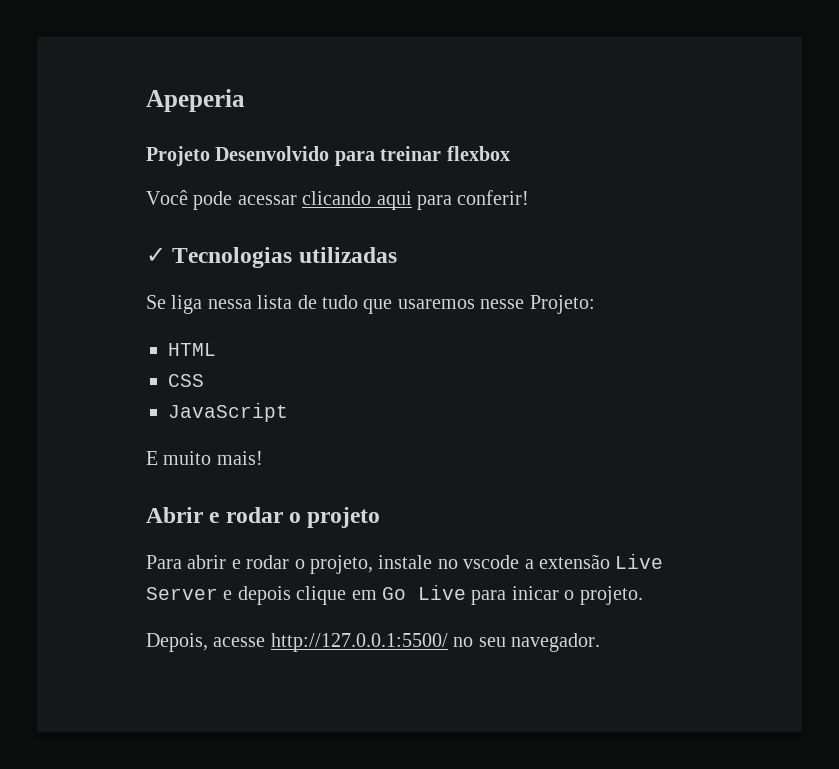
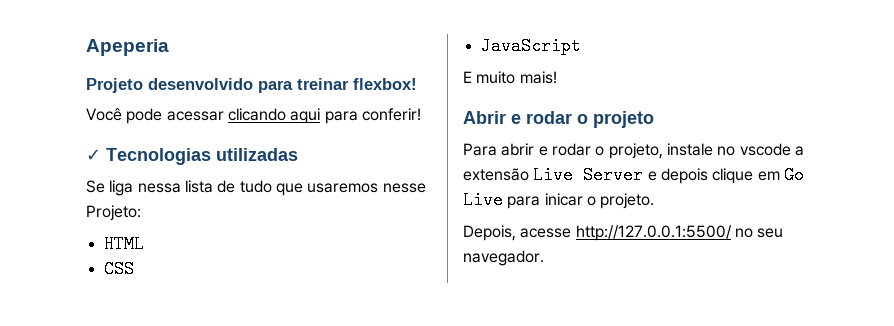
[215,146,330,161] Desenvolvido -> [148,78,253,90] desenvolvido
[446,146,510,161] flexbox -> [353,78,417,90] flexbox!

